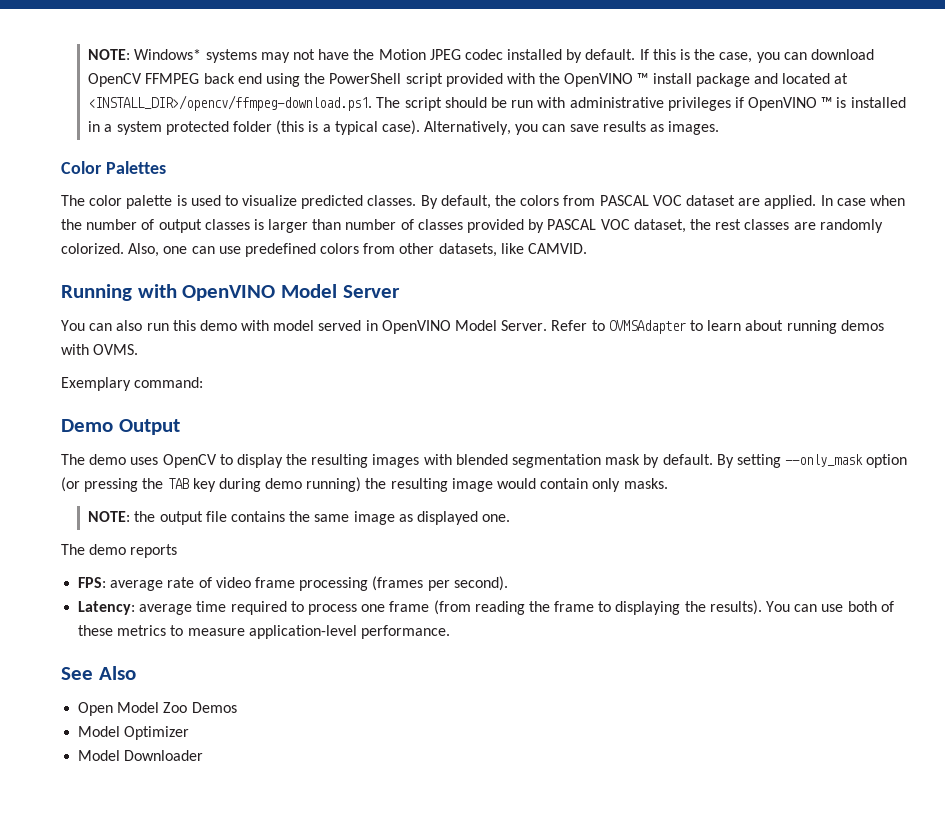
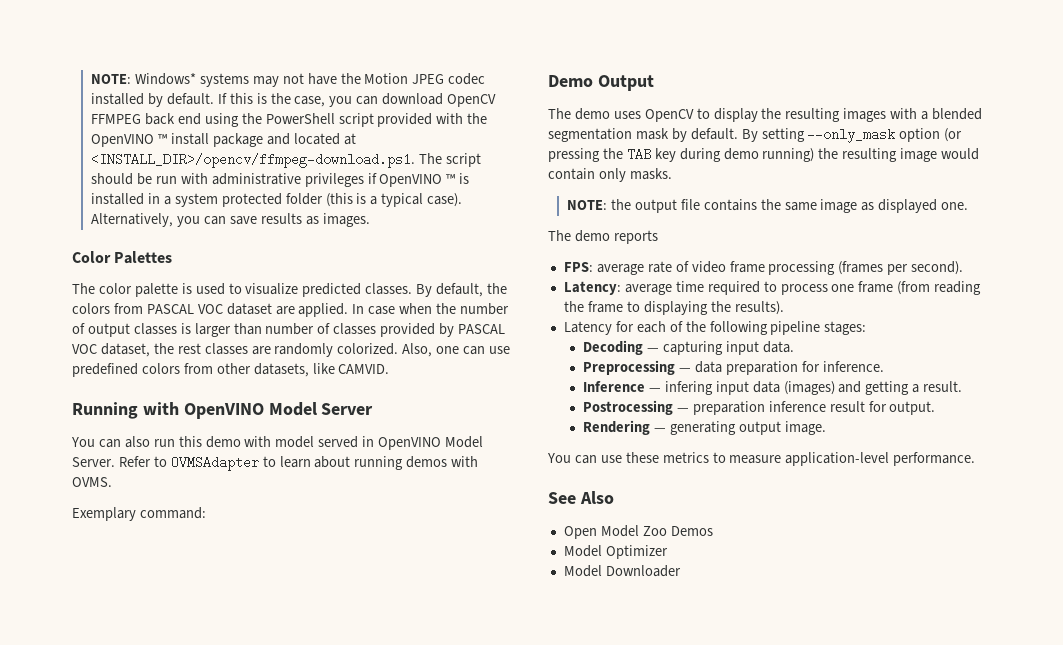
(452, 459) none -> [921,111,929,120] a
(762, 607) none -> [563,321,867,335] [582,340,794,355] [582,360,884,375] [582,381,963,395] [582,400,936,415] [582,420,826,435] // Latency for each of the following pipeline stages: // Decoding — capturing input data. // Preprocessing — data preparation for inference. // Inference — infering input data (images) and getting a result. // Postrocessing — preparation inference result for output. // Rendering — generating output image. //
[847,601,894,612] both of -> (622, 459) none

